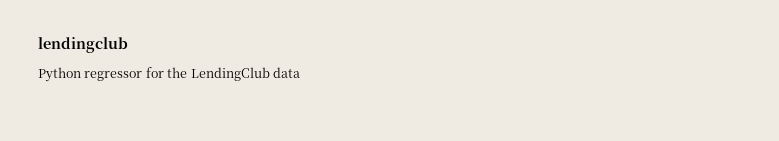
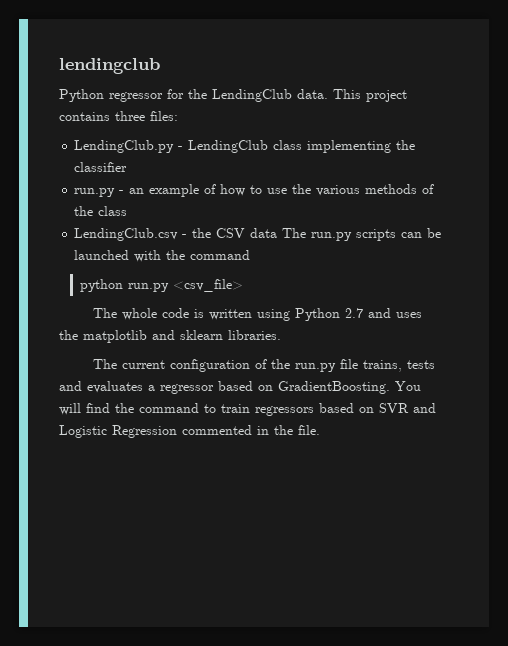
[272,67,300,78] data -> [297,89,407,102] [59,111,178,121] [74,140,416,153] [74,162,128,172] [74,184,435,197] [74,206,128,216] [74,228,442,241] [74,250,251,262] [80,279,244,292] [92,308,422,321] [59,330,281,343] [92,359,435,372] [59,381,421,394] [59,403,436,416] [59,425,320,438] data. This project contains three files: // LendingClub.py - LendingClub class implementing the classifier // run.py - an example of how to use the various methods of the class // LendingClub.csv - the CSV data The run.py scripts can be launched with the command // python run.py <csv_file> // The whole code is written using Python 2.7 and uses the matplotlib and sklearn libraries. // The current configuration of the run.py file trains, tests and evaluates a regressor based on GradientBoosting. You will find the command to train regressors based on SVR and Logistic Regression commented in the file.

